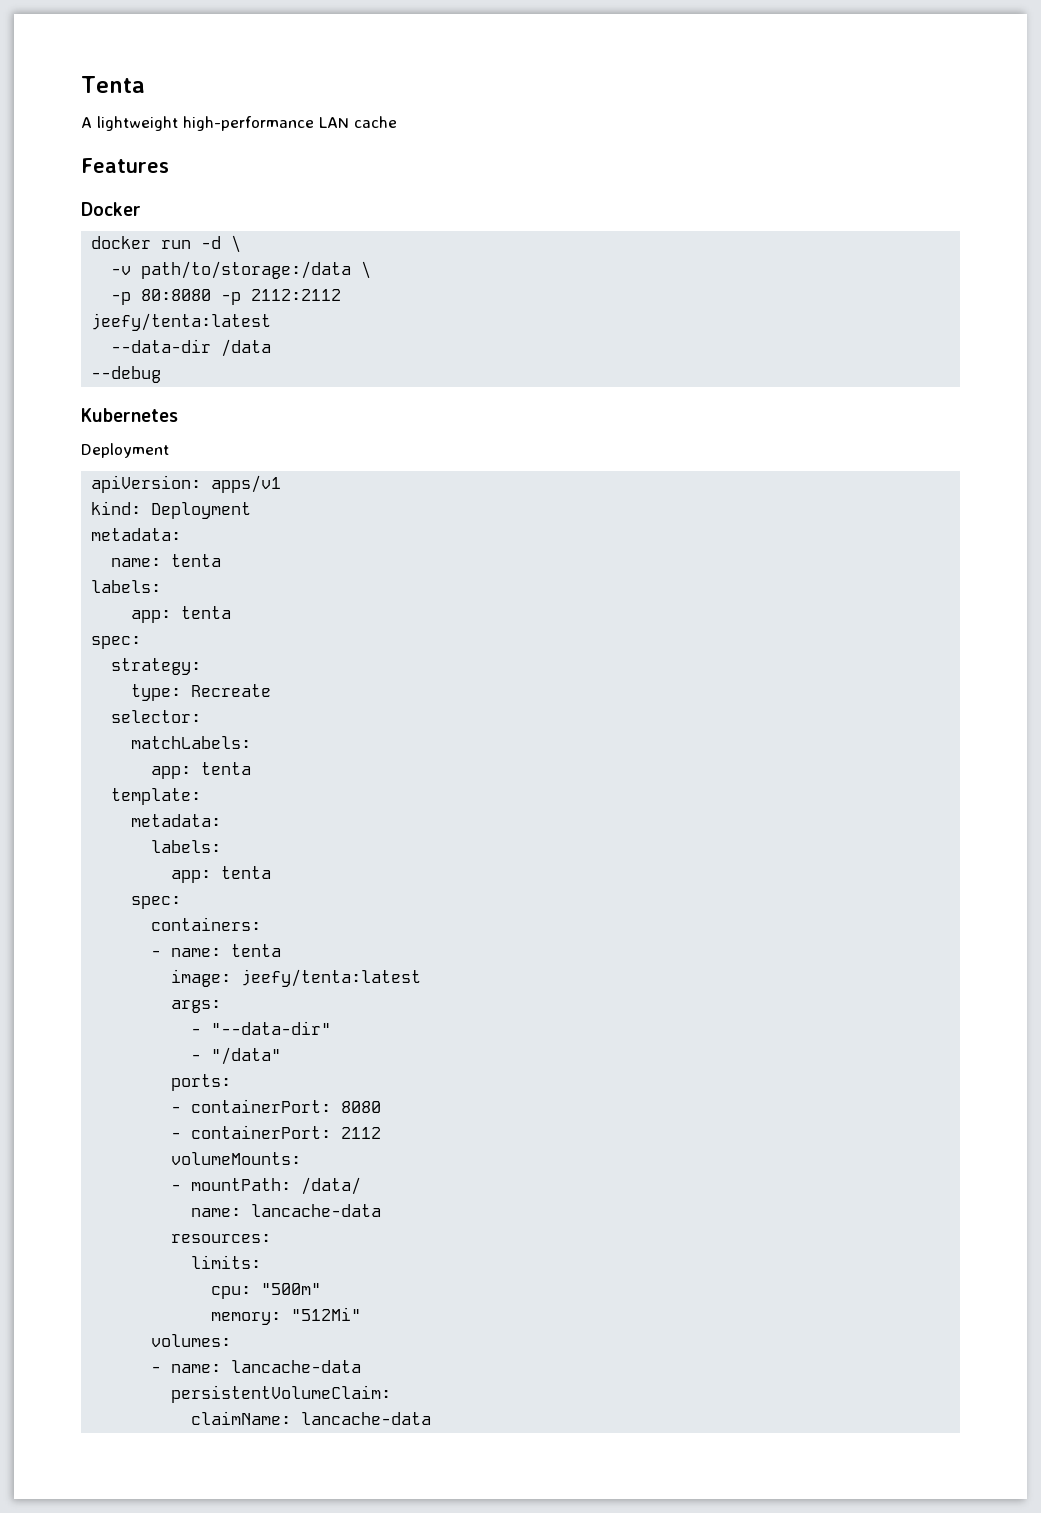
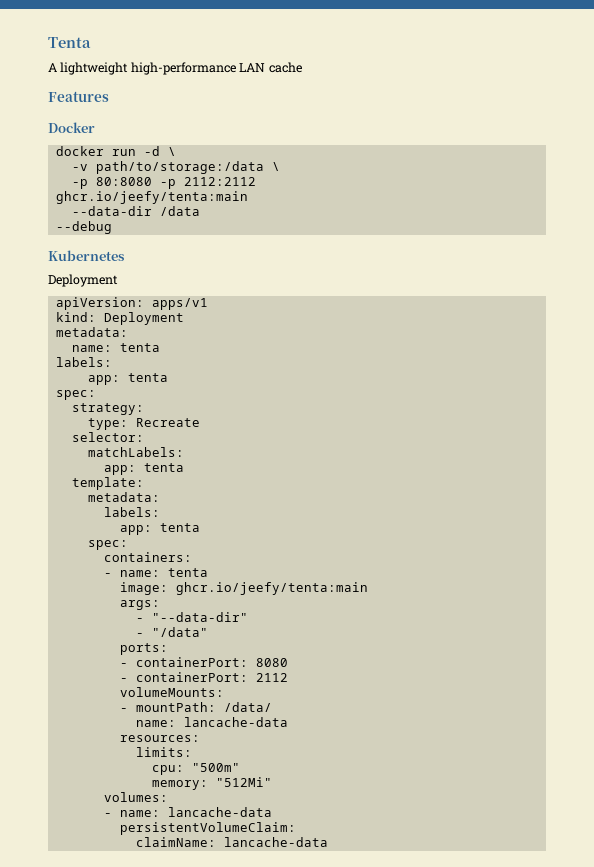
[91,313,272,331] jeefy/tenta:latest -> [55,191,248,204] ghcr.io/jeefy/tenta:main
[241,969,422,987] jeefy/tenta:latest -> [175,582,368,595] ghcr.io/jeefy/tenta:main

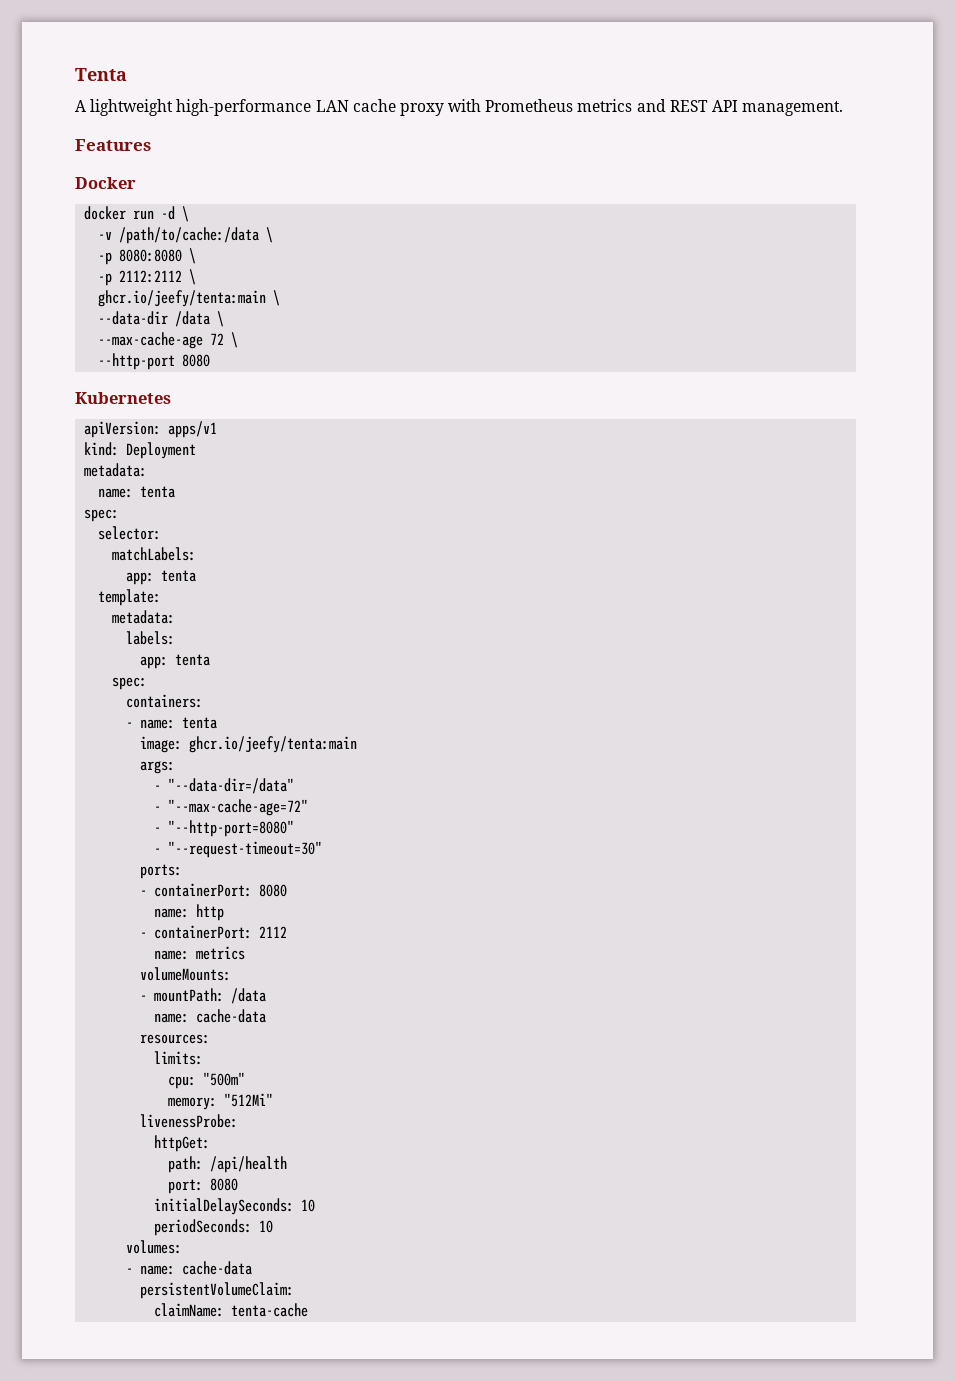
(302, 67) none -> [399,99,844,116] proxy with Prometheus metrics and REST API management.
[95,161,280,174] [71,177,152,189] path/to/storage:/data \ // -p 80:8080 -> [119,227,274,244] [98,248,197,265] /path/to/cache:/data \ // -p 8080:8080 \ //
[55,191,248,204] // ghcr.io/jeefy/tenta:main -> [189,269,197,285] [98,290,281,307] \ // ghcr.io/jeefy/tenta:main \
[55,221,112,234] // --debug -> [217,311,225,327] [98,332,239,349] [98,353,211,370] \ // --max-cache-age 72 \ // --http-port 8080
[48,274,118,287] // Deployment -> (171, 398) none
[55,357,112,367] [87,373,168,385] [55,390,96,400] [71,403,144,415] [87,418,200,430] labels: // app: tenta // spec: // strategy: // type: Recreate -> [84,509,120,522] spec:
[151,612,248,622] [135,627,208,637] "--data-dir" // - "/data" -> [168,778,295,794] [154,799,309,816] [154,820,295,837] [154,841,323,858] "--data-dir=/data" // - "--max-cache-age=72" // - "--http-port=8080" // - "--request-timeout=30"
(288, 662) none -> [154,904,225,921] // name: http
(288, 677) none -> [154,946,246,960] // name: metrics
[223,702,272,712] [135,717,288,727] /data/ // name: lancache-data -> [231,988,267,1004] [154,1009,267,1023] /data // name: cache-data
(272, 782) none -> [140,1114,239,1128] [154,1135,211,1152] [168,1156,288,1173] [168,1178,239,1194] [154,1198,316,1215] [154,1219,274,1236] // livenessProbe: // httpGet: // path: /api/health // port: 8080 // initialDelaySeconds: 10 // periodSeconds: 10
[167,807,272,817] lancache-data -> [182,1261,253,1275] cache-data
[223,837,328,847] lancache-data -> [231,1303,309,1317] tenta-cache

